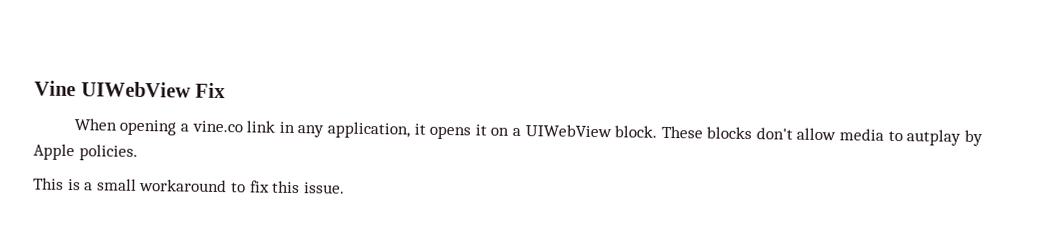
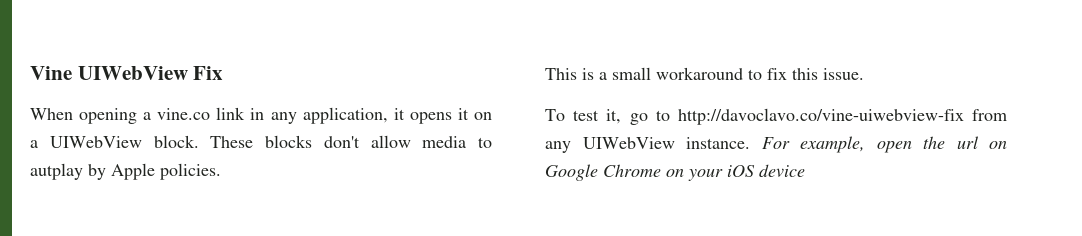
(345, 188) none -> [545,108,1007,125] [545,136,1007,153] [545,164,805,181] // To test it, go to http://davoclavo.co/vine-uiwebview-fix from any UIWebView instance. For example, open the url on Google Chrome on your iOS device

